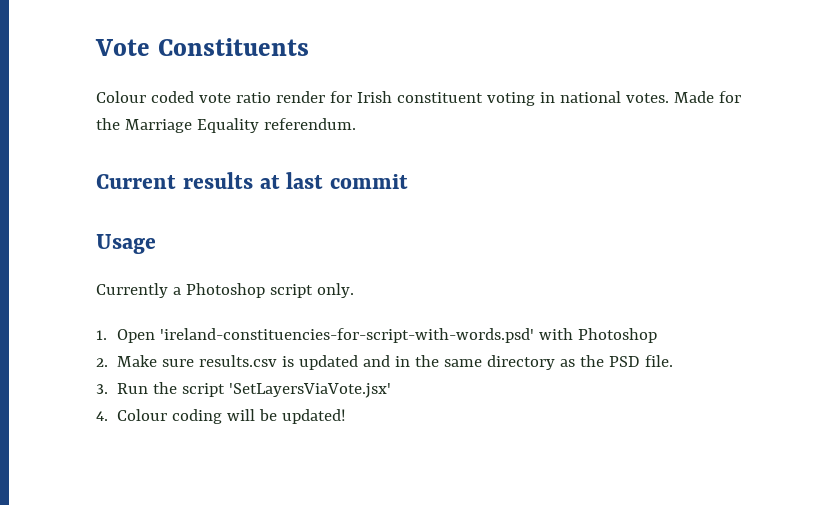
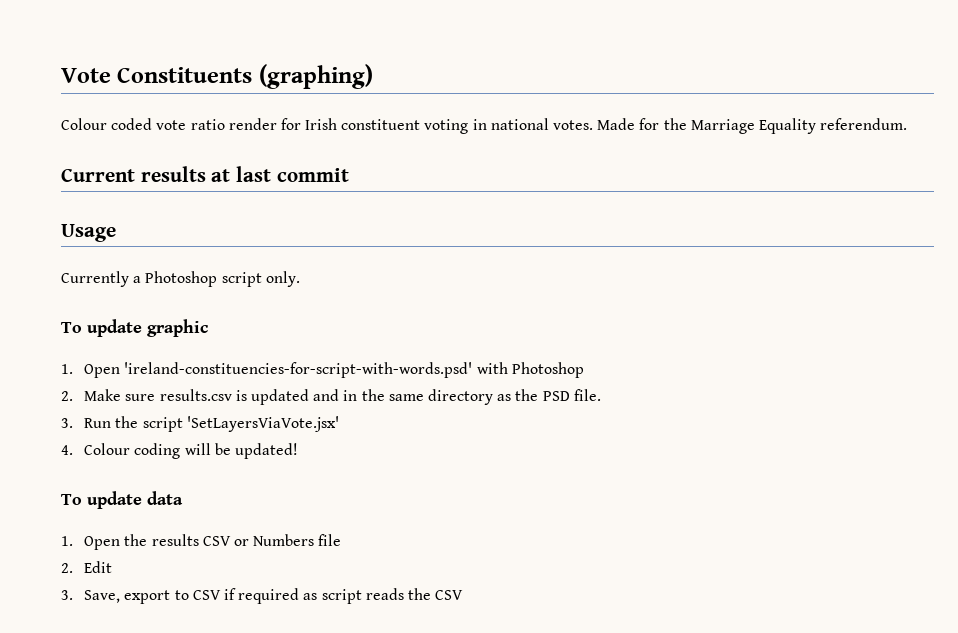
(309, 47) none -> [258,64,373,89] (graphing)
(354, 290) none -> [61,319,208,337] // To update graphic
(347, 416) none -> [61,491,183,509] [61,534,342,550] [61,561,113,573] [61,588,464,604] // To update data // 1. Open the results CSV or Numbers file // 2. Edit // 3. Save, export to CSV if required as script reads the CSV

